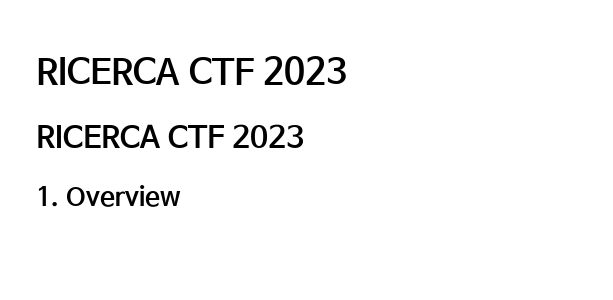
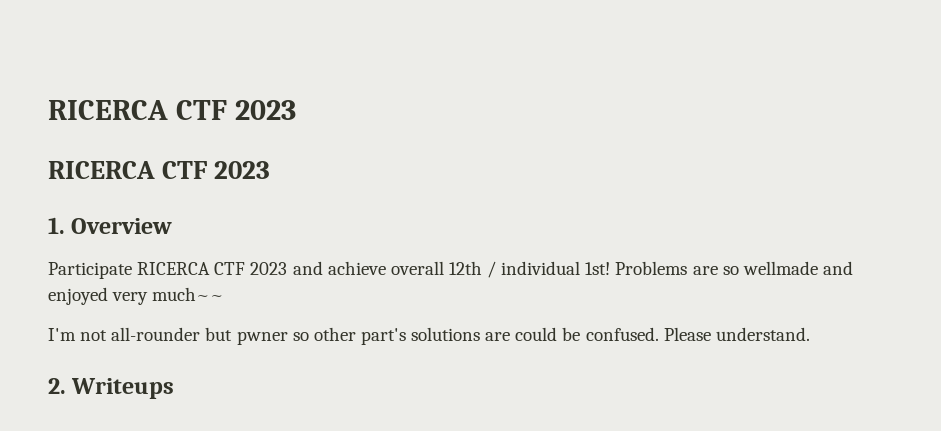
(182, 196) none -> [48,261,853,279] [48,287,225,305] [48,327,810,345] [48,378,175,399] // Participate RICERCA CTF 2023 and achieve overall 12th / individual 1st! Problems are so wellmade and enjoyed very much~~ // I'm not all-rounder but pwner so other part's solutions are could be confused. Please understand. // 2. Writeups

